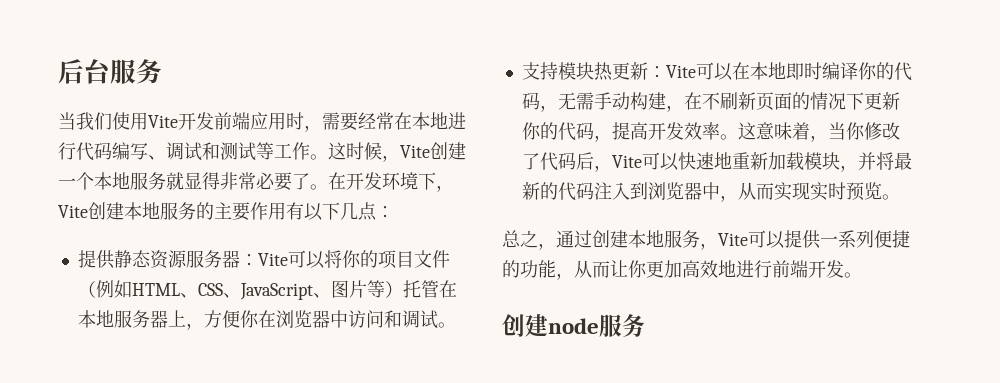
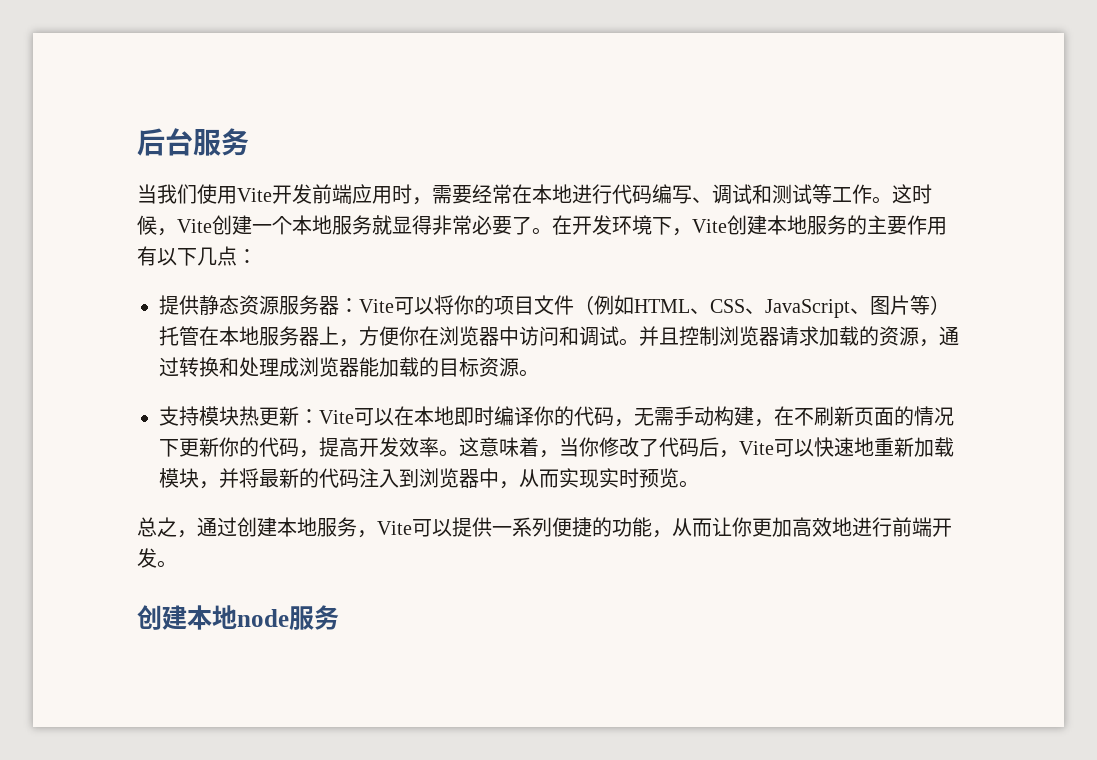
(456, 325) none -> [639,326,959,347] [159,357,539,377] 并且控制浏览器请求加载的资源，通过转换和处理成浏览器能加载的目标资源。
(548, 325) none -> [187,605,237,630] 本地

